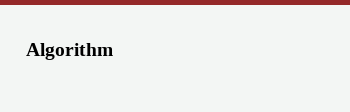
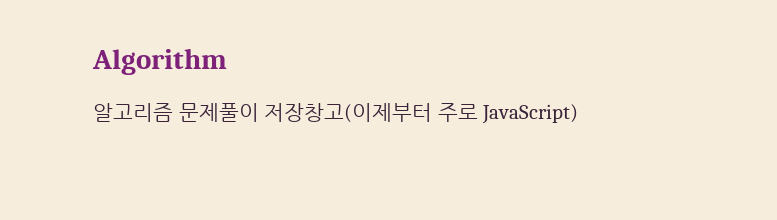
(113, 51) none -> [93,103,579,124] // 알고리즘 문제풀이 저장창고(이제부터 주로 JavaScript)

